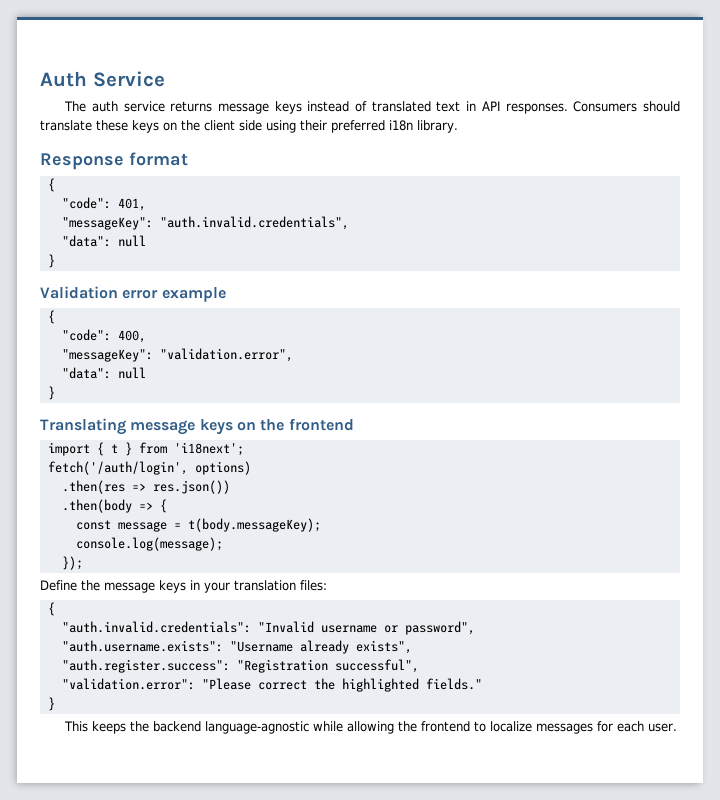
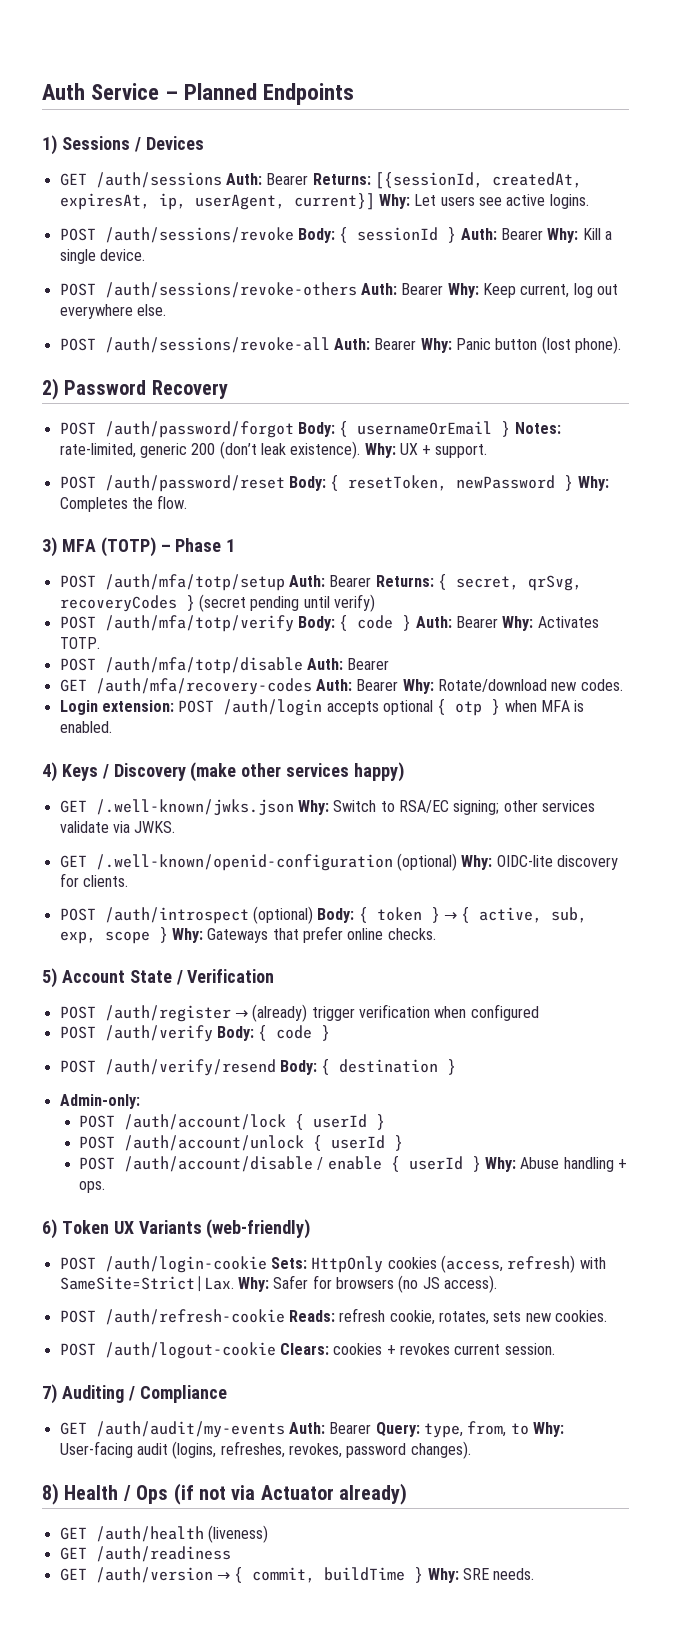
[64,101,680,114] [40,120,458,133] [40,152,188,170] [47,178,55,192] [61,197,146,211] [61,216,349,230] [61,235,146,247] [47,254,55,268] [40,286,226,302] [47,310,55,324] [61,329,146,343] [61,348,293,362] [61,367,146,379] [47,386,55,400] [40,418,354,435] [47,442,244,456] [47,461,251,475] [61,480,230,494] [61,499,167,513] [75,518,321,532] [75,537,223,551] [61,556,83,570] [40,580,327,593] [47,602,55,616] [61,621,475,635] [61,640,412,654] [61,659,419,673] [61,678,482,692] [47,697,55,711] [64,721,678,734] // The auth service returns message keys instead of translated text in API responses. Consumers should translate these keys on the client side using their preferred i18n library. // Response format // { // "code": 401, // "messageKey": "auth.invalid.credentials", // "data": null // } // Validation error example // { // "code": 400, // "messageKey": "validation.error", // "data": null // } // Translating message keys on the frontend // import { t } from 'i18next'; // fetch('/auth/login', options) // .then(res => res.json()) // .then(body => { // const message = t(body.messageKey); // console.log(message); // }); // Define the message keys in your translation files: // { // "auth.invalid.credentials": "Invalid username or password", // "auth.username.exists": "Username already exists", // "auth.register.success": "Registration successful", // "validation.error": "Please correct the highlighted fields." // } // This keeps the backend language-agnostic while allowing the frontend to localize messages for each user. -> [165,83,355,105] [42,135,204,155] [59,172,582,189] [59,193,589,210] [59,227,612,243] [59,249,145,264] [59,282,618,298] [59,304,166,319] [59,336,621,354] [42,378,228,400] [59,421,561,438] [59,441,488,459] [59,475,609,492] [59,495,188,512] [42,537,236,557] [59,574,582,591] [59,594,375,612] [59,615,599,632] [59,637,100,649] [59,657,390,674] [59,678,623,695] [59,699,585,716] [59,721,112,733] [42,762,405,782] [59,799,595,816] [59,821,176,833] [59,853,618,871] [59,873,128,887] [59,906,588,924] [59,926,436,944] [42,968,275,988] [59,1004,539,1022] [59,1025,331,1042] [59,1059,457,1076] [59,1094,140,1109] [79,1114,386,1130] [79,1135,404,1151] [79,1156,627,1172] [79,1181,106,1193] [42,1219,311,1239] [59,1255,606,1273] [59,1275,497,1293] [59,1308,607,1325] [59,1342,555,1359] [42,1384,227,1404] [59,1421,564,1438] [59,1441,471,1459] [42,1483,408,1505] [59,1525,268,1543] [59,1546,231,1562] [59,1567,535,1583] – Planned Endpoints // 1) Sessions / Devices // GET /auth/sessions Auth: Bearer Returns: [{sessionId, createdAt, expiresAt, ip, userAgent, current}] Why: Let users see active logins. // POST /auth/sessions/revoke Body: { sessionId } Auth: Bearer Why: Kill a single device. // POST /auth/sessions/revoke-others Auth: Bearer Why: Keep current, log out everywhere else. // POST /auth/sessions/revoke-all Auth: Bearer Why: Panic button (lost phone). // 2) Password Recovery // POST /auth/password/forgot Body: { usernameOrEmail } Notes: rate-limited, generic 200 (don’t leak existence). Why: UX + support. // POST /auth/password/reset Body: { resetToken, newPassword } Why: Completes the flow. // 3) MFA (TOTP) – Phase 1 // POST /auth/mfa/totp/setup Auth: Bearer Returns: { secret, qrSvg, recoveryCodes } (secret pending until verify) // POST /auth/mfa/totp/verify Body: { code } Auth: Bearer Why: Activates TOTP. // POST /auth/mfa/totp/disable Auth: Bearer // GET /auth/mfa/recovery-codes Auth: Bearer Why: Rotate/download new codes. // Login extension: POST /auth/login accepts optional { otp } when MFA is enabled. // 4) Keys / Discovery (make other services happy) // GET /.well-known/jwks.json Why: Switch to RSA/EC signing; other services validate via JWKS. // GET /.well-known/openid-configuration (optional) Why: OIDC-lite discovery for clients. // POST /auth/introspect (optional) Body: { token } → { active, sub, exp, scope } Why: Gateways that prefer online checks. // 5) Account State / Verification // POST /auth/register → (already) trigger verification when configured // POST /auth/verify Body: { code } // POST /auth/verify/resend Body: { destination } // Admin-only: // POST /auth/account/lock { userId } // POST /auth/account/unlock { userId } // POST /auth/account/disable / enable { userId } Why: Abuse handling + ops. // 6) Token UX Variants (web-friendly) // POST /auth/login-cookie Sets: HttpOnly cookies (access, refresh) with SameSite=Strict|Lax. Why: Safer for browsers (no JS access). // POST /auth/refresh-cookie Reads: refresh cookie, rotates, sets new cookies. // POST /auth/logout-cookie Clears: cookies + revokes current session. // 7) Auditing / Compliance // GET /auth/audit/my-events Auth: Bearer Query: type, from, to Why: User-facing audit (logins, refreshes, revokes, password changes). // 8) Health / Ops (if not via Actuator already) // GET /auth/health (liveness) // GET /auth/readiness // GET /auth/version → { commit, buildTime } Why: SRE needs.

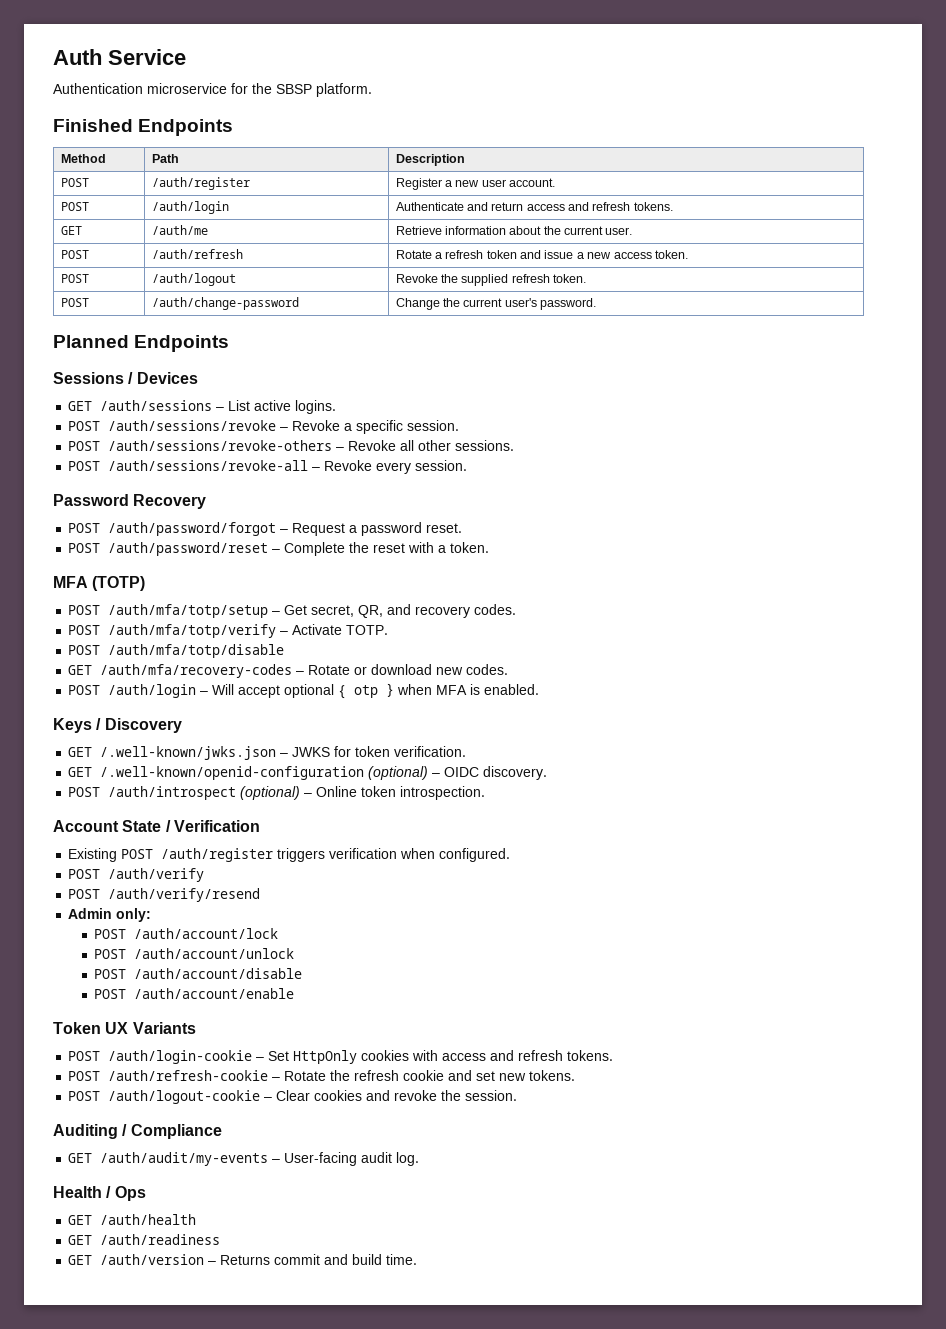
[165,91,179,100] – -> [53,83,372,97] [53,119,234,136] [60,154,106,163] [151,154,179,163] [395,154,465,166] [60,178,89,187] [151,177,250,190] [395,178,556,190] [60,202,89,211] [151,201,229,214] [395,202,673,211] [60,226,82,235] [151,225,208,235] [395,226,633,235] [60,250,89,259] [151,249,243,259] [395,250,688,259] [60,274,89,283] [151,273,236,286] [395,274,587,286] [60,298,89,307] [151,297,299,310] [395,298,597,310] // Authentication microservice for the SBSP platform. // Finished Endpoints // Method | Path | Description // POST | /auth/register | Register a new user account. // POST | /auth/login | Authenticate and return access and refresh tokens. // GET | /auth/me | Retrieve information about the current user. // POST | /auth/refresh | Rotate a refresh token and issue a new access token. // POST | /auth/logout | Revoke the supplied refresh token. // POST | /auth/change-password | Change the current user's password. //
[42,135,57,155] 1) -> (230, 343) none
[225,172,582,189] [59,193,589,210] [59,227,612,243] [59,249,145,264] [59,282,618,298] [59,304,166,319] [59,336,621,354] [42,378,228,400] [59,421,561,438] [59,441,488,459] [59,475,609,492] [59,495,188,512] [42,537,57,557] Auth: Bearer Returns: [{sessionId, createdAt, expiresAt, ip, userAgent, current}] Why: Let users see active logins. // POST /auth/sessions/revoke Body: { sessionId } Auth: Bearer Why: Kill a single device. // POST /auth/sessions/revoke-others Auth: Bearer Why: Keep current, log out everywhere else. // POST /auth/sessions/revoke-all Auth: Bearer Why: Panic button (lost phone). // 2) Password Recovery // POST /auth/password/forgot Body: { usernameOrEmail } Notes: rate-limited, generic 200 (don’t leak existence). Why: UX + support. // POST /auth/password/reset Body: { resetToken, newPassword } Why: Completes the flow. // 3) -> [216,400,337,414] [68,420,460,434] [68,440,515,451] [68,460,468,474] [53,494,207,509] [68,522,463,536] [68,542,490,556] – List active logins. // POST /auth/sessions/revoke – Revoke a specific session. // POST /auth/sessions/revoke-others – Revoke all other sessions. // POST /auth/sessions/revoke-all – Revoke every session. // Password Recovery // POST /auth/password/forgot – Request a password reset. // POST /auth/password/reset – Complete the reset with a token. //
[160,538,236,552] – Phase 1 -> (146, 583) none
[288,574,582,591] [59,594,375,612] [59,615,599,632] Auth: Bearer Returns: { secret, qrSvg, recoveryCodes } (secret pending until verify) // POST /auth/mfa/totp/verify Body: { code } Auth: Bearer Why: Activates -> [272,604,517,618] [68,624,343,638] – Get secret, QR, and recovery codes. // POST /auth/mfa/totp/verify – Activate
[306,658,390,670] Auth: Bearer -> (285, 651) none
[315,679,623,694] [59,699,379,716] Auth: Bearer Why: Rotate/download new codes. // Login extension: POST /auth/login accepts -> [296,664,509,675] [68,684,281,698] – Rotate or download new codes. // POST /auth/login – Will accept
[42,762,57,782] 4) -> (540, 689) none
[190,762,405,782] [59,799,595,816] [59,821,176,833] [59,853,618,871] [59,873,128,887] [59,906,588,924] [59,926,436,944] [42,968,57,988] (make other services happy) // GET /.well-known/jwks.json Why: Switch to RSA/EC signing; other services validate via JWKS. // GET /.well-known/openid-configuration (optional) Why: OIDC-lite discovery for clients. // POST /auth/introspect (optional) Body: { token } → { active, sub, exp, scope } Why: Gateways that prefer online checks. // 5) -> [68,746,467,760] [68,766,548,780] [68,786,486,800] // GET /.well-known/jwks.json – JWKS for token verification. // GET /.well-known/openid-configuration (optional) – OIDC discovery. // POST /auth/introspect (optional) – Online token introspection. //
(275, 976) none -> [68,848,118,862] Existing
[234,1004,355,1022] → (already) trigger -> [277,848,326,862] triggers
[470,1004,539,1021] configured -> [439,848,511,862] configured.
[216,1025,331,1041] [59,1059,457,1076] [59,1094,140,1109] Body: { code } // POST /auth/verify/resend Body: { destination } // Admin-only: -> [68,888,261,902] [68,908,152,922] // POST /auth/verify/resend // Admin only:
[295,1114,386,1130] { userId } -> (279, 933) none
[313,1135,404,1151] { userId } -> (295, 953) none
[317,1156,627,1172] [79,1181,106,1193] [42,1219,57,1239] / enable { userId } Why: Abuse handling + ops. // 6) -> [94,988,295,999] // POST /auth/account/enable //
[206,1219,311,1239] (web-friendly) -> (196, 1028) none
[270,1255,606,1273] [59,1275,497,1293] [59,1308,607,1325] [59,1342,555,1359] [42,1384,57,1404] Sets: HttpOnly cookies (access, refresh) with SameSite=Strict|Lax. Why: Safer for browsers (no JS access). // POST /auth/refresh-cookie Reads: refresh cookie, rotates, sets new cookies. // POST /auth/logout-cookie Clears: cookies + revokes current session. // 7) -> [256,1050,614,1064] [68,1070,576,1081] [68,1090,518,1104] – Set HttpOnly cookies with access and refresh tokens. // POST /auth/refresh-cookie – Rotate the refresh cookie and set new tokens. // POST /auth/logout-cookie – Clear cookies and revoke the session. //
[288,1421,564,1438] [59,1441,471,1459] [42,1483,408,1505] Auth: Bearer Query: type, from, to Why: User-facing audit (logins, refreshes, revokes, password changes). // 8) Health / Ops (if not via Actuator already) -> [272,1152,420,1166] [53,1186,146,1201] – User-facing audit log. // Health / Ops
[207,1525,268,1543] (liveness) -> (197, 1219) none
[216,1567,535,1583] → { commit, buildTime } Why: SRE needs. -> [208,1254,418,1265] – Returns commit and build time.

